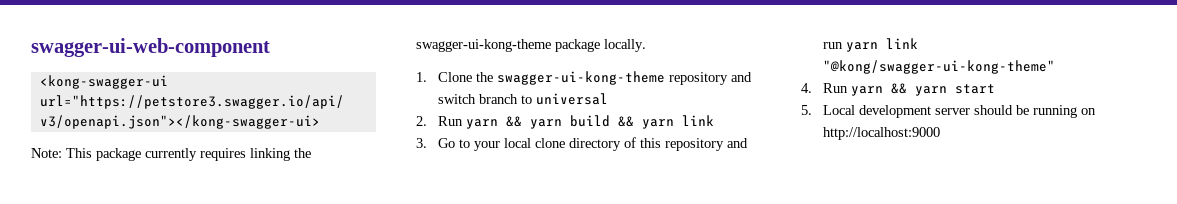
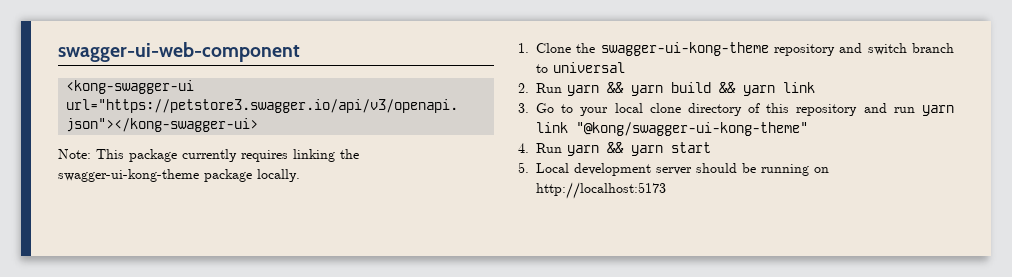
[823,127,941,140] http://localhost:9000 -> [536,182,666,199] http://localhost:5173

